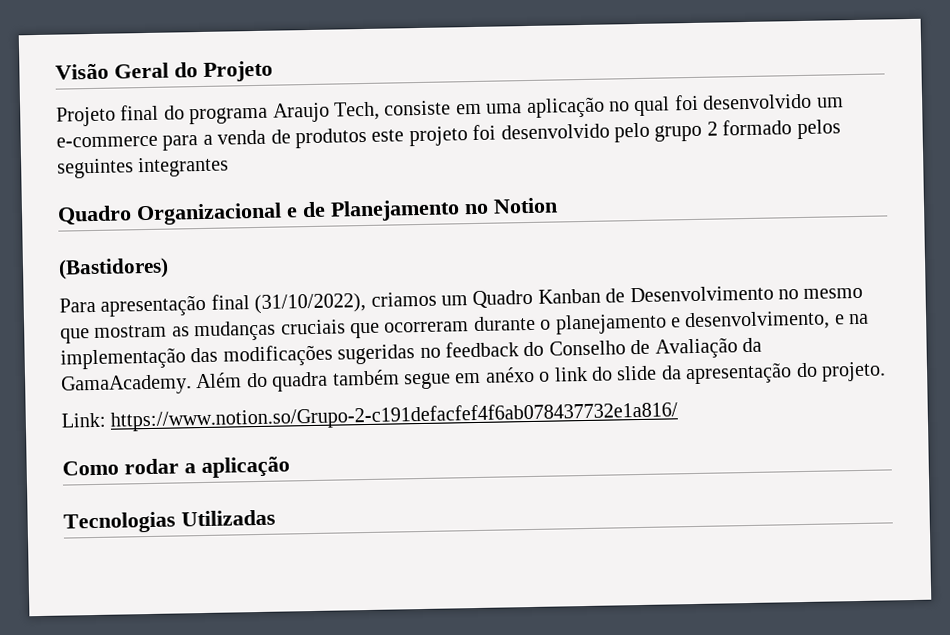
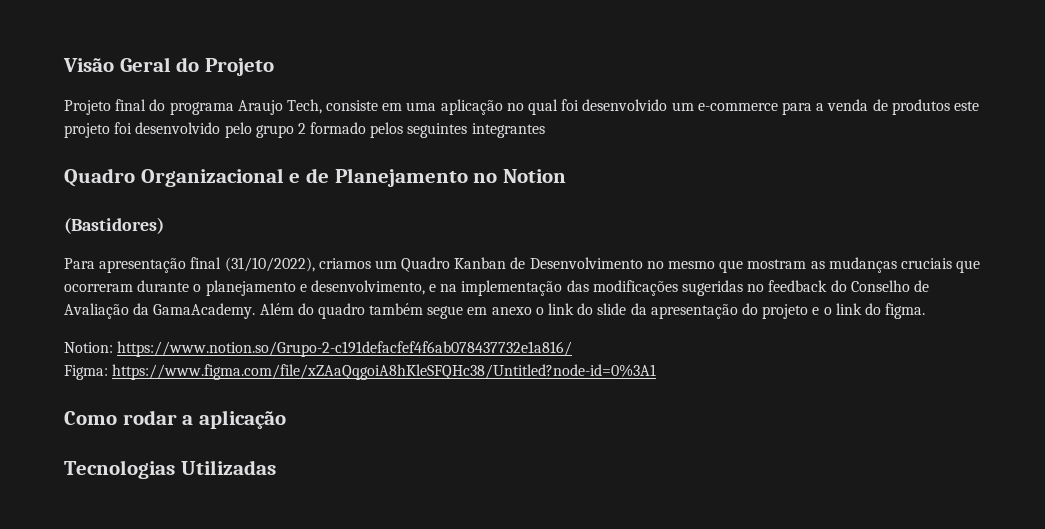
[271,371,329,392] quadra -> [317,303,365,319] quadro
[484,366,535,383] anéxo -> [491,307,532,315] anexo
[820,361,886,382] [61,412,106,428] projeto. // Link: -> [762,303,926,319] [64,342,113,353] projeto e o link do figma. // Notion:
(679, 416) none -> [64,364,657,380] // Figma: https://www.figma.com/file/xZAaQqgoiA8hKleSFQHc38/Untitled?node-id=0%3A1

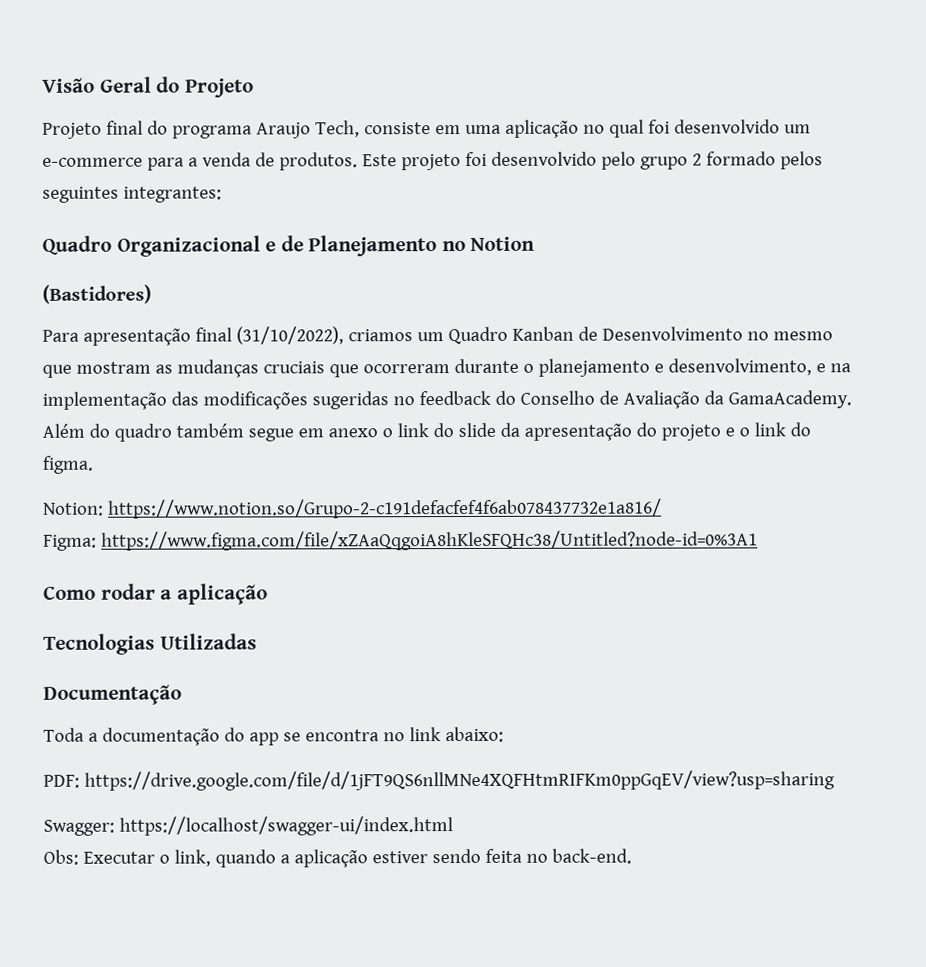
[891,99,979,115] produtos este -> [278,152,397,171] produtos. Este
[471,123,545,138] integrantes -> [122,186,222,203] integrantes:
(276, 467) none -> [43,684,182,705] [43,726,504,746] [43,770,835,791] [43,816,453,836] [43,848,632,868] // Documentação // Toda a documentação do app se encontra no link abaixo: // PDF: https://drive.google.com/file/d/1jFT9QS6nllMNe4XQFHtmRIFKm0ppGqEV/view?usp=sharing // Swagger: https://localhost/swagger-ui/index.html // Obs: Executar o link, quando a aplicação estiver sendo feita no back-end.

